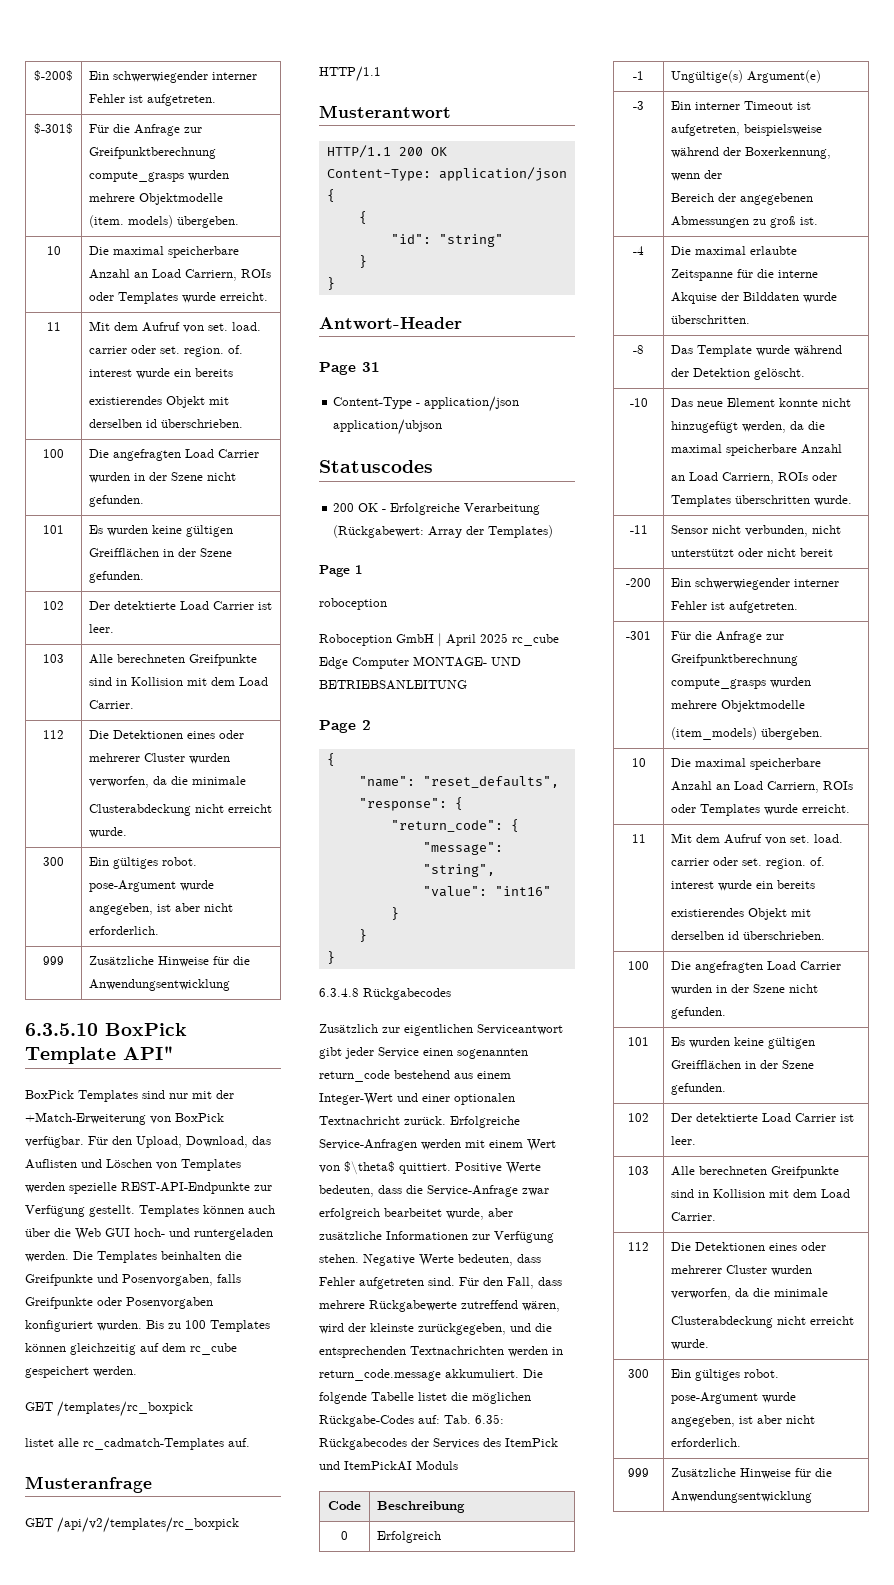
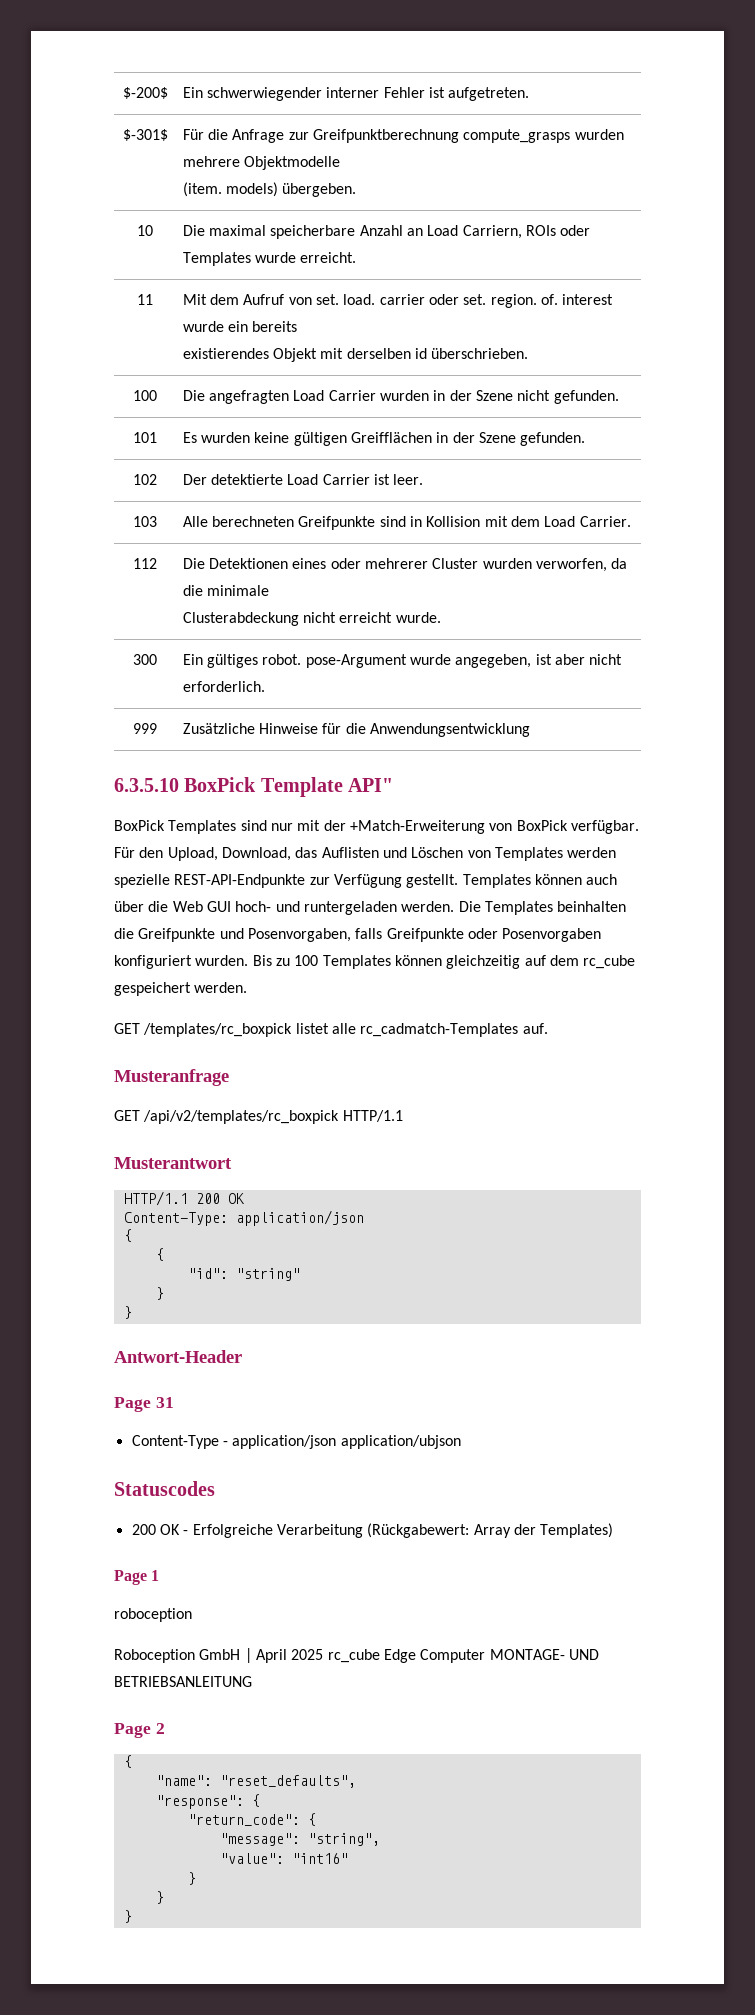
(193, 1409) // -> (293, 1030) none
[319,988,451,1000] [319,1024,563,1036] [319,1047,528,1059] [319,1070,511,1082] [319,1093,515,1105] [319,1116,520,1128] [319,1139,556,1151] [319,1161,541,1175] [319,1185,549,1197] [319,1208,513,1220] [319,1231,554,1243] [319,1254,541,1266] [319,1277,562,1289] [319,1300,560,1312] [319,1323,552,1335] [319,1346,563,1358] [319,1369,543,1381] [319,1392,531,1404] [319,1414,504,1427] [319,1438,558,1450] [319,1460,458,1471] [328,1501,361,1510] [377,1501,466,1513] [341,1531,348,1540] [377,1531,442,1543] [633,71,644,80] [671,70,822,83] [633,101,644,110] [671,101,812,110] [671,124,823,136] [671,147,832,159] [671,170,723,181] [671,193,814,205] [671,216,819,228] [633,246,644,255] [671,246,798,255] [671,269,819,281] [671,292,838,304] [671,315,751,324] [633,345,644,354] [671,345,843,357] [671,368,806,380] [629,398,648,407] [671,398,852,407] [671,421,826,433] [671,444,843,456] [671,472,838,484] [671,495,853,507] [629,525,648,534] [671,525,842,537] [671,548,834,557] [626,578,651,587] [671,578,840,590] [671,601,799,613] [626,631,651,640] [671,631,785,643] [671,654,799,666] [671,677,812,689] [671,700,806,712] [671,727,824,740] [631,758,646,767] [671,758,822,770] [671,781,854,793] [671,804,851,816] [631,834,646,843] [671,833,844,845] [671,857,826,869] [671,880,816,891] [671,908,812,920] [671,931,826,940] [628,961,649,970] [671,961,842,973] [671,984,819,995] [671,1007,727,1019] [628,1037,649,1046] [671,1037,816,1049] [671,1060,815,1069] [671,1083,727,1095] [628,1113,649,1122] [671,1113,855,1122] [671,1136,697,1145] [628,1166,649,1175] [671,1166,840,1178] [671,1189,851,1198] [671,1212,717,1221] [628,1242,649,1251] [671,1242,827,1251] [671,1265,813,1276] [671,1288,829,1300] [671,1316,855,1328] [671,1339,710,1350] [628,1369,649,1378] [671,1369,780,1381] [671,1392,797,1404] [671,1415,816,1427] [671,1438,742,1447] [628,1468,649,1477] [671,1468,833,1479] [671,1491,813,1503] // 6.3.4.8 Rückgabecodes // Zusätzlich zur eigentlichen Serviceantwort gibt jeder Service einen sogenannten return_code bestehend aus einem Integer-Wert und einer optionalen Textnachricht zurück. Erfolgreiche Service-Anfragen werden mit einem Wert von $\theta$ quittiert. Positive Werte bedeuten, dass die Service-Anfrage zwar erfolgreich bearbeitet wurde, aber zusätzliche Informationen zur Verfügung stehen. Negative Werte bedeuten, dass Fehler aufgetreten sind. Für den Fall, dass mehrere Rückgabewerte zutreffend wären, wird der kleinste zurückgegeben, und die entsprechenden Textnachrichten werden in return_code.message akkumuliert. Die folgende Tabelle listet die möglichen Rückgabe-Codes auf: Tab. 6.35: Rückgabecodes der Services des ItemPick und ItemPickAI Moduls // Code | Beschreibung // 0 | Erfolgreich // -1 | Ungültige(s) Argument(e) // -3 | Ein interner Timeout ist aufgetreten, beispielsweise während der Boxerkennung, wenn der // Bereich der angegebenen Abmessungen zu groß ist. // -4 | Die maximal erlaubte Zeitspanne für die interne Akquise der Bilddaten wurde überschritten. // -8 | Das Template wurde während der Detektion gelöscht. // -10 | Das neue Element konnte nicht hinzugefügt werden, da die maximal speicherbare Anzahl // an Load Carriern, ROIs oder Templates überschritten wurde. // -11 | Sensor nicht verbunden, nicht unterstützt oder nicht bereit // -200 | Ein schwerwiegender interner Fehler ist aufgetreten. // -301 | Für die Anfrage zur Greifpunktberechnung compute_grasps wurden mehrere Objektmodelle // (item_models) übergeben. // 10 | Die maximal speicherbare Anzahl an Load Carriern, ROIs oder Templates wurde erreicht. // 11 | Mit dem Aufruf von set. load. carrier oder set. region. of. interest wurde ein bereits // existierendes Objekt mit derselben id überschrieben. // 100 | Die angefragten Load Carrier wurden in der Szene nicht gefunden. // 101 | Es wurden keine gültigen Greifflächen in der Szene gefunden. // 102 | Der detektierte Load Carrier ist leer. // 103 | Alle berechneten Greifpunkte sind in Kollision mit dem Load Carrier. // 112 | Die Detektionen eines oder mehrerer Cluster wurden verworfen, da die minimale // Clusterabdeckung nicht erreicht wurde. // 300 | Ein gültiges robot. pose-Argument wurde angegeben, ist aber nicht erforderlich. // 999 | Zusätzliche Hinweise für die Anwendungsentwicklung -> (132, 1916) none

